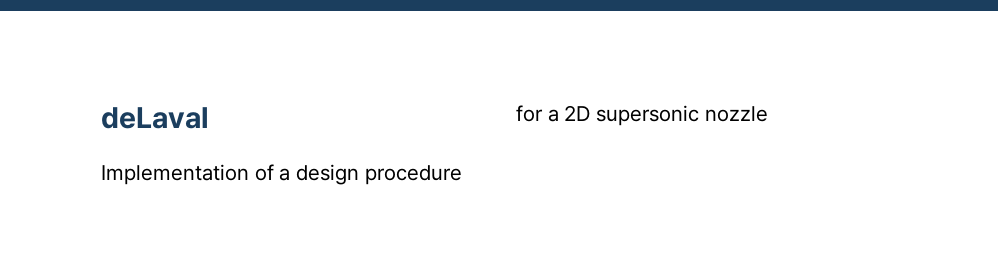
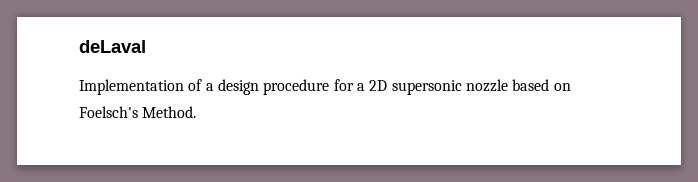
(768, 114) none -> [512,79,571,91] [79,106,197,118] based on Foelsch's Method.

